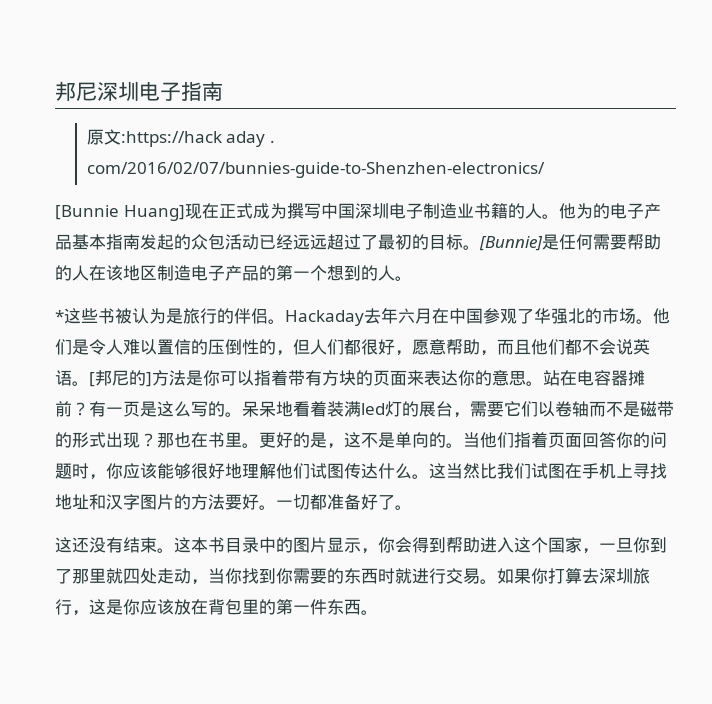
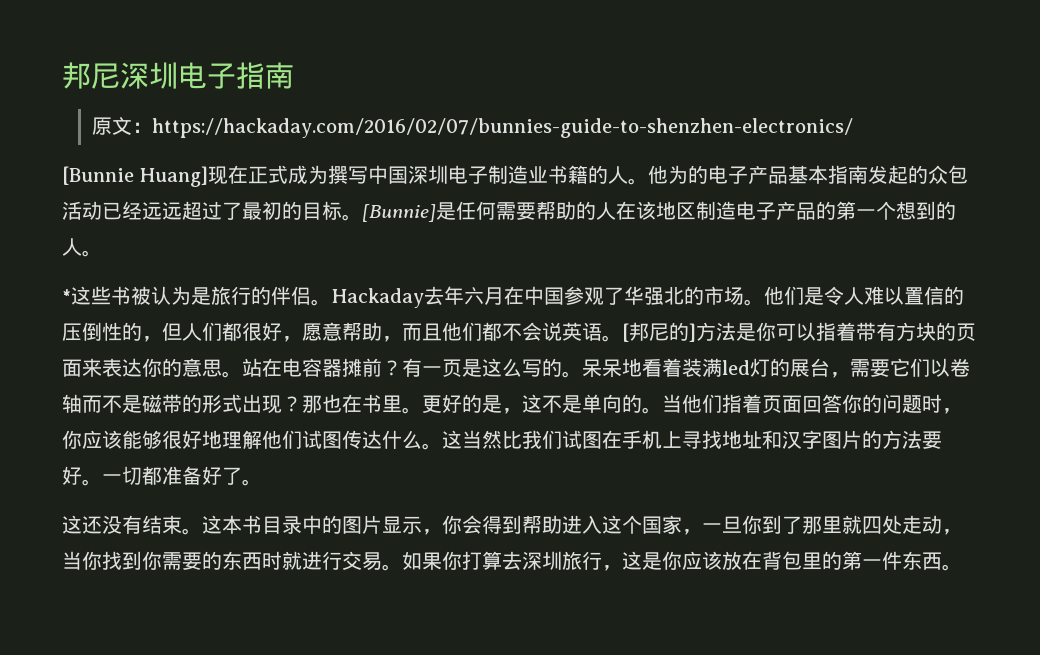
[120,131,275,147] [86,162,545,178] :https://hack aday . com/2016/02/07/bunnies-guide-to-Shenzhen-electronics/ -> [131,118,853,138] ：https://hackaday.com/2016/02/07/bunnies-guide-to-shenzhen-electronics/

